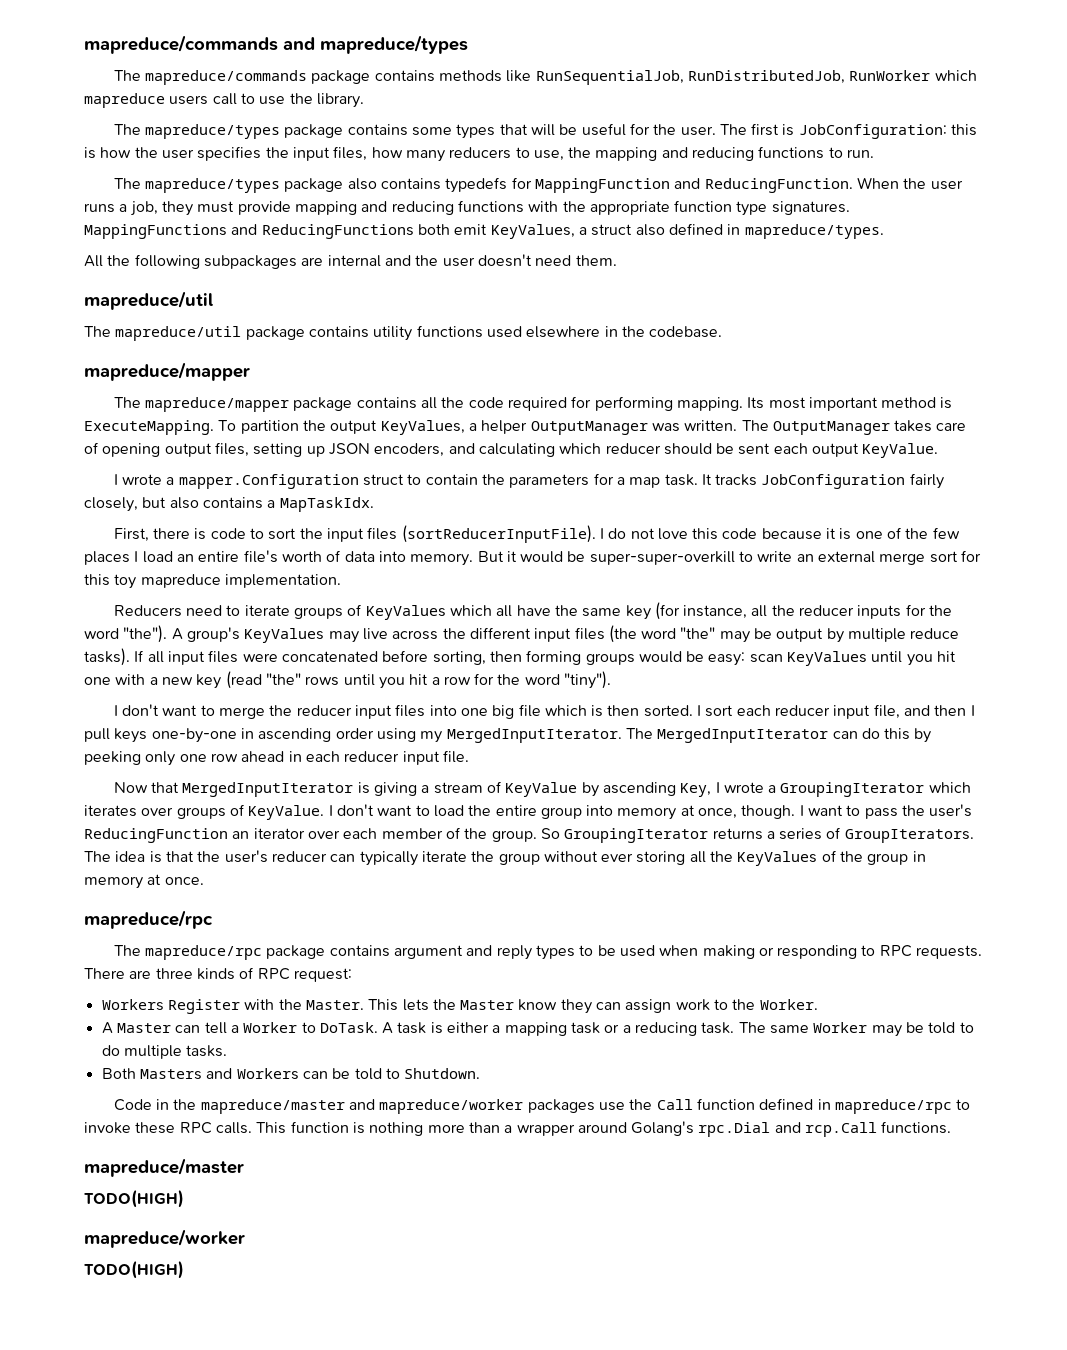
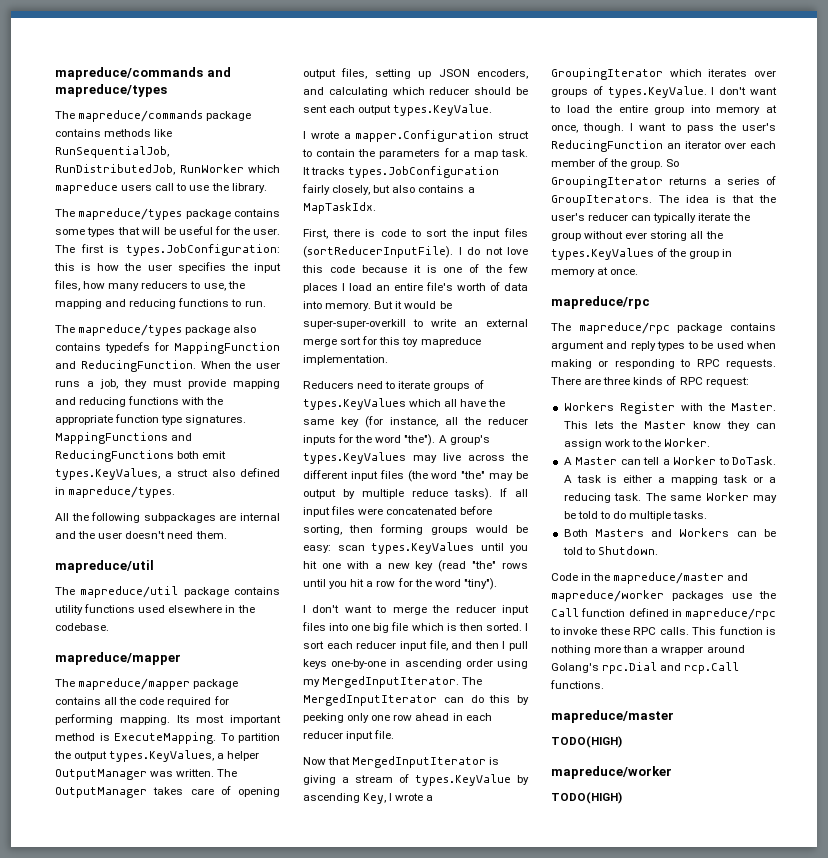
[798,124,947,139] JobConfiguration: -> [126,244,280,256] types.JobConfiguration:
[490,224,575,239] KeyValues, -> [55,468,160,480] types.KeyValues,
[380,420,465,435] KeyValues, -> [109,750,215,762] types.KeyValues,
[862,443,939,458] KeyValue. -> [393,104,493,116] types.KeyValue.
[761,474,906,489] JobConfiguration -> [348,166,500,178] types.JobConfiguration
[365,605,446,620] KeyValues -> [303,398,406,410] types.KeyValues
[244,628,325,643] KeyValues -> [303,452,406,464] types.KeyValues
[787,651,868,666] KeyValues -> [371,542,474,554] types.KeyValues
[505,782,578,797] KeyValue -> [415,774,511,786] types.KeyValue
[248,805,325,820] KeyValue. -> [607,86,707,98] types.KeyValue.
[737,851,818,866] KeyValues -> [551,248,654,260] types.KeyValues

